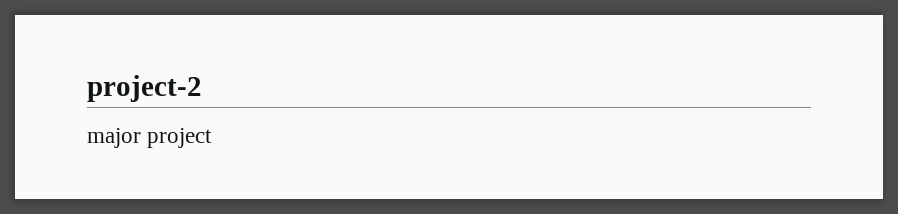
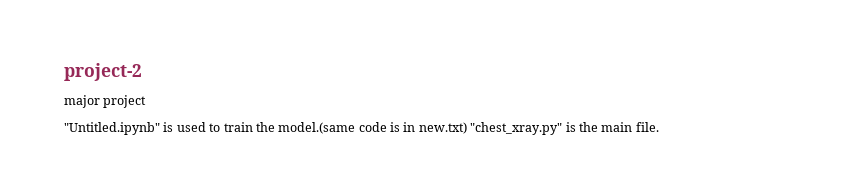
(213, 138) none -> [64,122,659,135] // "Untitled.ipynb" is used to train the model.(same code is in new.txt) "chest_xray.py" is the main file.

